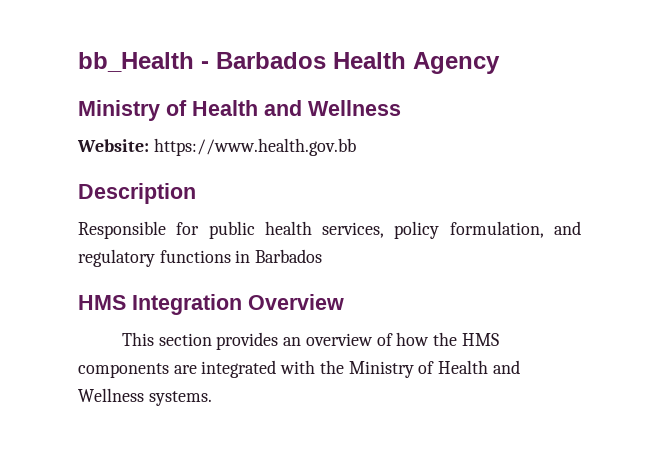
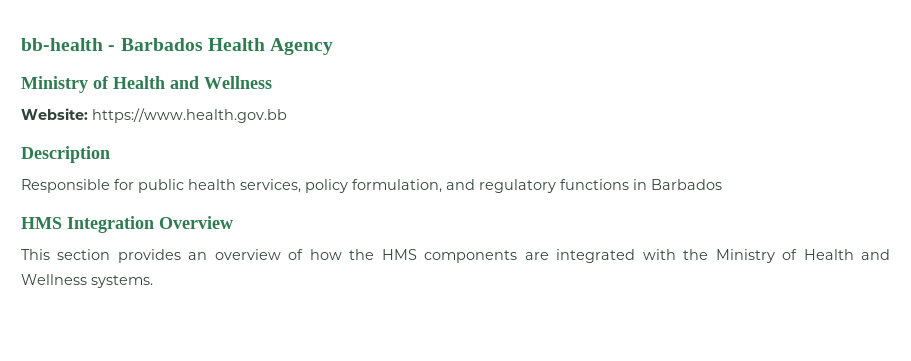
[78,52,194,72] bb_Health -> [21,38,103,51] bb-health

